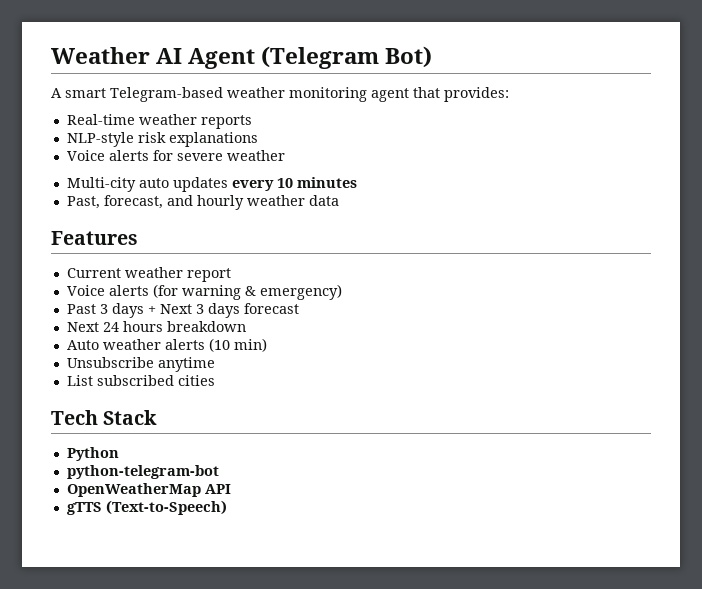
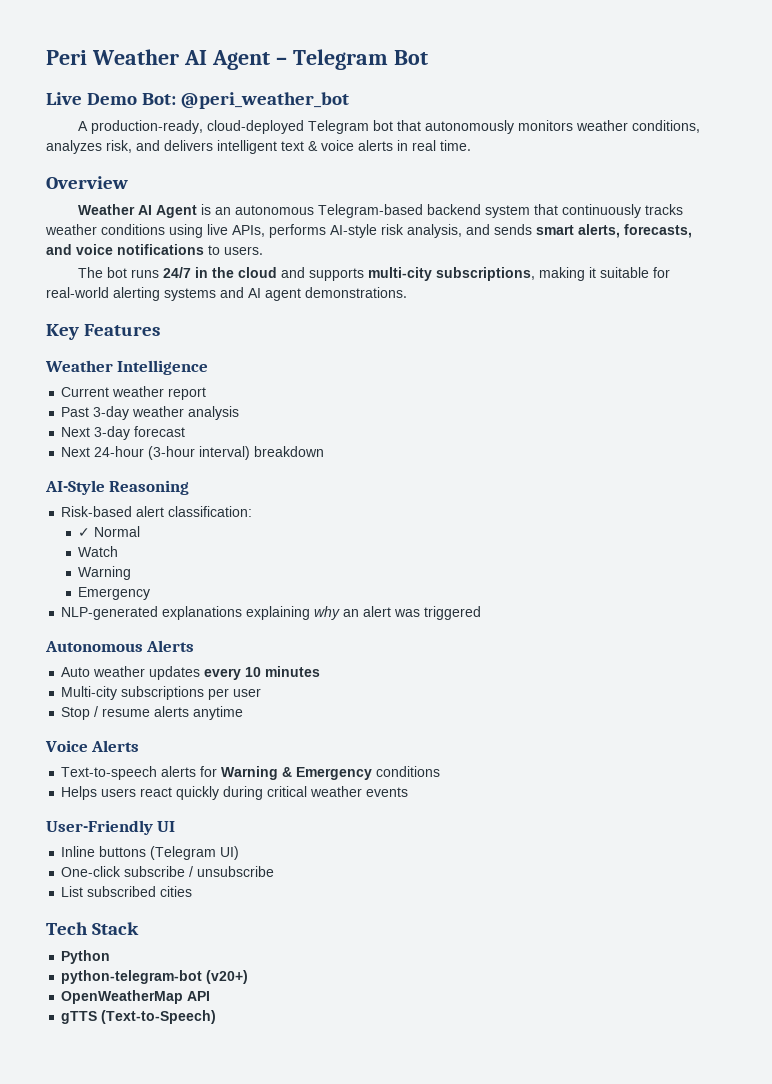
[51,46,433,69] [51,87,509,102] [66,114,252,129] [66,132,258,147] [66,150,285,161] [66,177,169,192] Weather AI Agent (Telegram Bot) // A smart Telegram-based weather monitoring agent that provides: // Real-time weather reports // NLP-style risk explanations // Voice alerts for severe weather // Multi-city auto -> [46,49,428,70] [46,92,350,109] [78,120,701,134] [46,140,471,154] [46,176,128,189] [78,204,684,218] [45,224,692,238] [46,244,263,255] [78,267,671,281] [46,287,407,301] [46,324,161,340] [45,360,209,375] [61,386,207,400] [61,406,240,420] [61,426,186,440] [61,446,325,460] [45,480,190,495] [61,506,253,517] [78,526,141,537] [78,546,119,557] [78,566,132,580] [78,587,151,600] [61,606,482,620] [45,640,195,652] [61,666,146,677] Peri Weather AI Agent – Telegram Bot // Live Demo Bot: @peri_weather_bot // A production-ready, cloud-deployed Telegram bot that autonomously monitors weather conditions, analyzes risk, and delivers intelligent text & voice alerts in real time. // Overview // Weather AI Agent is an autonomous Telegram-based backend system that continuously tracks weather conditions using live APIs, performs AI-style risk analysis, and sends smart alerts, forecasts, and voice notifications to users. // The bot runs 24/7 in the cloud and supports multi-city subscriptions, making it suitable for real-world alerting systems and AI agent demonstrations. // Key Features // Weather Intelligence // Current weather report // Past 3-day weather analysis // Next 3-day forecast // Next 24-hour (3-hour interval) breakdown // AI-Style Reasoning // Risk-based alert classification: // ✓ Normal // Watch // Warning // Emergency // NLP-generated explanations explaining why an alert was triggered // Autonomous Alerts // Auto weather
[66,195,339,210] [51,231,138,245] [66,267,231,282] [66,284,342,300] [66,303,299,318] [66,321,246,332] [66,338,267,352] [66,357,215,372] Past, forecast, and hourly weather data // Features // Current weather report // Voice alerts (for warning & emergency) // Past 3 days + Next 3 days forecast // Next 24 hours breakdown // Auto weather alerts (10 min) // Unsubscribe anytime -> [61,686,262,700] [61,706,244,720] [45,740,140,752] [61,766,441,780] [61,786,409,800] [46,820,176,835] [61,846,240,860] [61,866,275,877] Multi-city subscriptions per user // Stop / resume alerts anytime // Voice Alerts // Text-to-speech alerts for Warning & Emergency conditions // Helps users react quickly during critical weather events // User-Friendly UI // Inline buttons (Telegram UI) // One-click subscribe / unsubscribe
(219, 472) none -> [206,970,249,984] (v20+)

